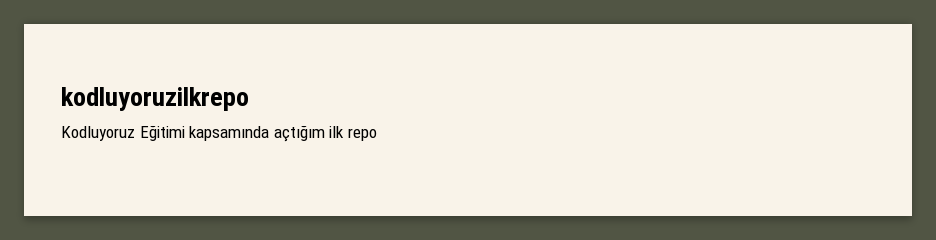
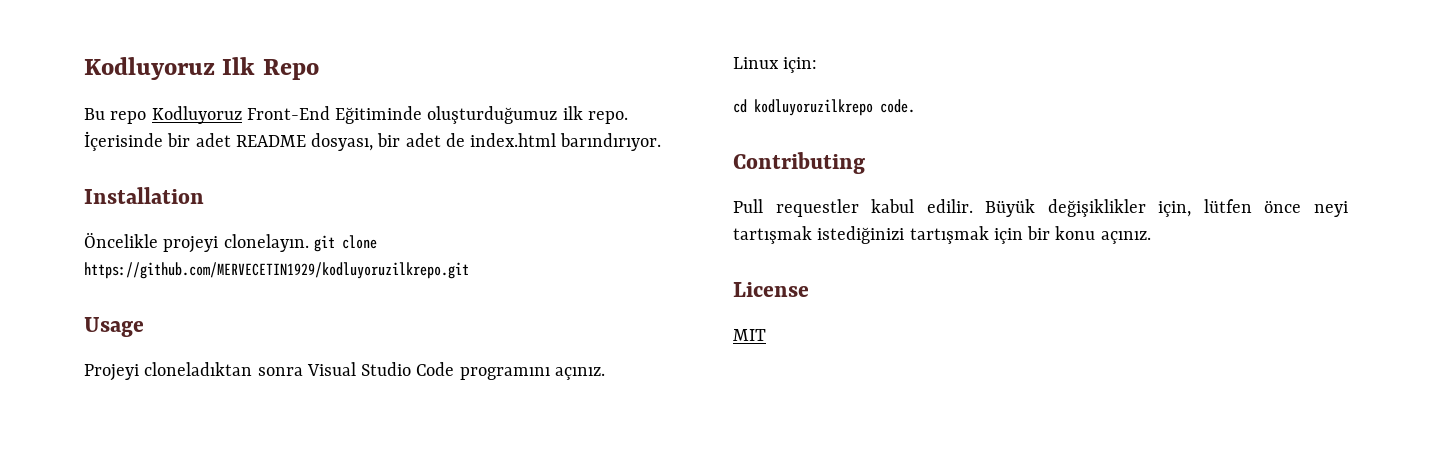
[61,87,249,111] [61,125,377,142] kodluyoruzilkrepo // Kodluyoruz Eğitimi kapsamında açtığım ilk repo -> [84,57,319,80] [84,106,628,124] [84,131,662,151] [84,187,204,204] [84,232,377,253] [84,262,469,279] [84,317,144,337] [84,362,605,381] [733,57,818,73] [733,99,915,116] [733,152,865,174] [733,199,1348,217] [733,226,1151,244] [733,282,809,297] [733,329,766,341] Kodluyoruz Ilk Repo // Bu repo Kodluyoruz Front-End Eğitiminde oluşturduğumuz ilk repo. İçerisinde bir adet README dosyası, bir adet de index.html barındırıyor. // Installation // Öncelikle projeyi clonelayın. git clone https://github.com/MERVECETIN1929/kodluyoruzilkrepo.git // Usage // Projeyi cloneladıktan sonra Visual Studio Code programını açınız. // Linux için: // cd kodluyoruzilkrepo code. // Contributing // Pull requestler kabul edilir. Büyük değişiklikler için, lütfen önce neyi tartışmak istediğinizi tartışmak için bir konu açınız. // License // MIT

